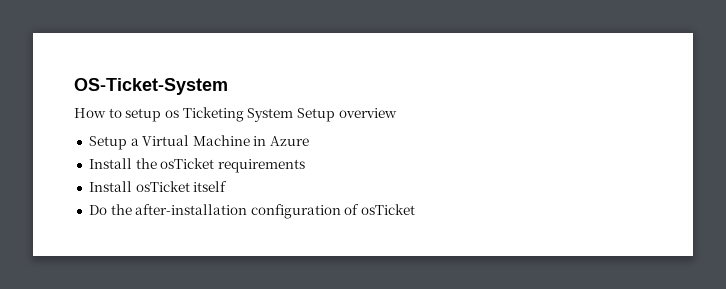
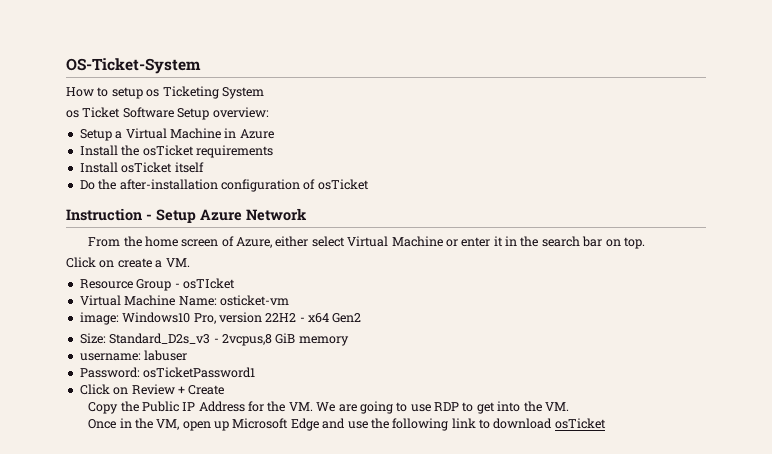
[296,108,397,122] Setup overview -> [66,107,269,120] // os Ticket Software Setup overview:
(416, 209) none -> [66,208,307,223] [88,236,645,249] [66,257,190,268] [79,278,235,291] [79,295,289,306] [79,312,362,325] [79,333,349,346] [79,350,188,361] [79,367,256,378] [79,384,225,395] [88,401,569,414] [88,418,606,431] // Instruction - Setup Azure Network // From the home screen of Azure, either select Virtual Machine or enter it in the search bar on top. // Click on create a VM. // Resource Group - osTIcket // Virtual Machine Name: osticket-vm // image: Windows10 Pro, version 22H2 - x64 Gen2 // Size: Standard_D2s_v3 - 2vcpus,8 GiB memory // username: labuser // Password: osTicketPassword1 // Click on Review + Create // Copy the Public IP Address for the VM. We are going to use RDP to get into the VM. // Once in the VM, open up Microsoft Edge and use the following link to download osTicket

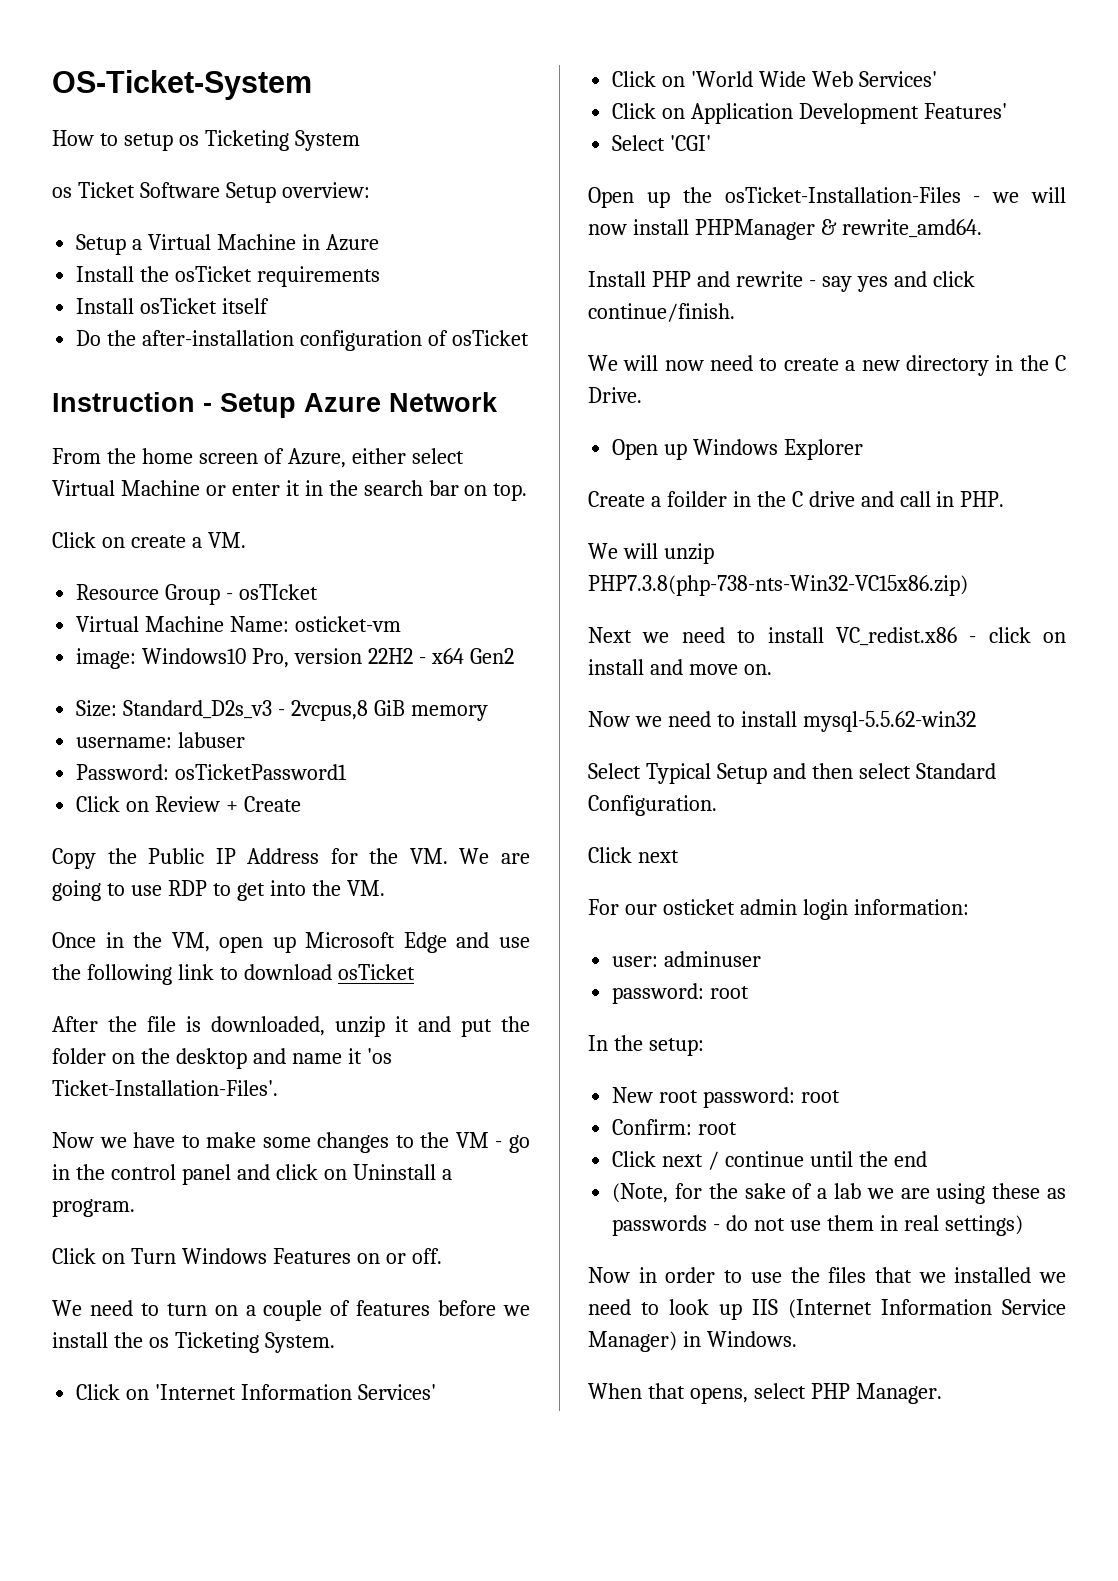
(606, 423) none -> [52,1016,530,1037] [52,1048,392,1069] [52,1080,278,1096] [52,1132,531,1153] [52,1164,452,1185] [52,1199,135,1217] [52,1248,442,1264] [52,1300,530,1321] [52,1332,335,1353] [76,1384,436,1400] [612,71,937,87] [612,103,1007,124] [612,135,712,151] [588,187,1066,208] [588,219,982,240] [588,271,975,292] [588,303,735,322] [588,355,1066,376] [588,387,642,403] [612,439,864,460] [588,491,1005,507] [588,543,714,564] [588,575,968,596] [588,627,1066,646] [588,659,772,675] [588,711,976,732] [588,763,996,784] [588,795,717,816] [588,847,679,863] [588,899,969,920] [612,951,762,967] [612,983,750,1004] [588,1035,704,1056] [612,1087,841,1108] [612,1119,738,1135] [612,1151,927,1170] [612,1183,1066,1204] [612,1215,1023,1236] [588,1267,1066,1283] [588,1299,1066,1320] [588,1331,797,1352] [588,1383,942,1404] // After the file is downloaded, unzip it and put the folder on the desktop and name it 'os Ticket-Installation-Files'. // Now we have to make some changes to the VM - go in the control panel and click on Uninstall a program. // Click on Turn Windows Features on or off. // We need to turn on a couple of features before we install the os Ticketing System. // Click on 'Internet Information Services' // Click on 'World Wide Web Services' // Click on Application Development Features' // Select 'CGI' // Open up the osTicket-Installation-Files - we will now install PHPManager & rewrite_amd64. // Install PHP and rewrite - say yes and click continue/finish. // We will now need to create a new directory in the C Drive. // Open up Windows Explorer // Create a foilder in the C drive and call in PHP. // We will unzip PHP7.3.8(php-738-nts-Win32-VC15x86.zip) // Next we need to install VC_redist.x86 - click on install and move on. // Now we need to install mysql-5.5.62-win32 // Select Typical Setup and then select Standard Configuration. // Click next // For our osticket admin login information: // user: adminuser // password: root // In the setup: // New root password: root // Confirm: root // Click next / continue until the end // (Note, for the sake of a lab we are using these as passwords - do not use them in real settings) // Now in order to use the files that we installed we need to look up IIS (Internet Information Service Manager) in Windows. // When that opens, select PHP Manager.

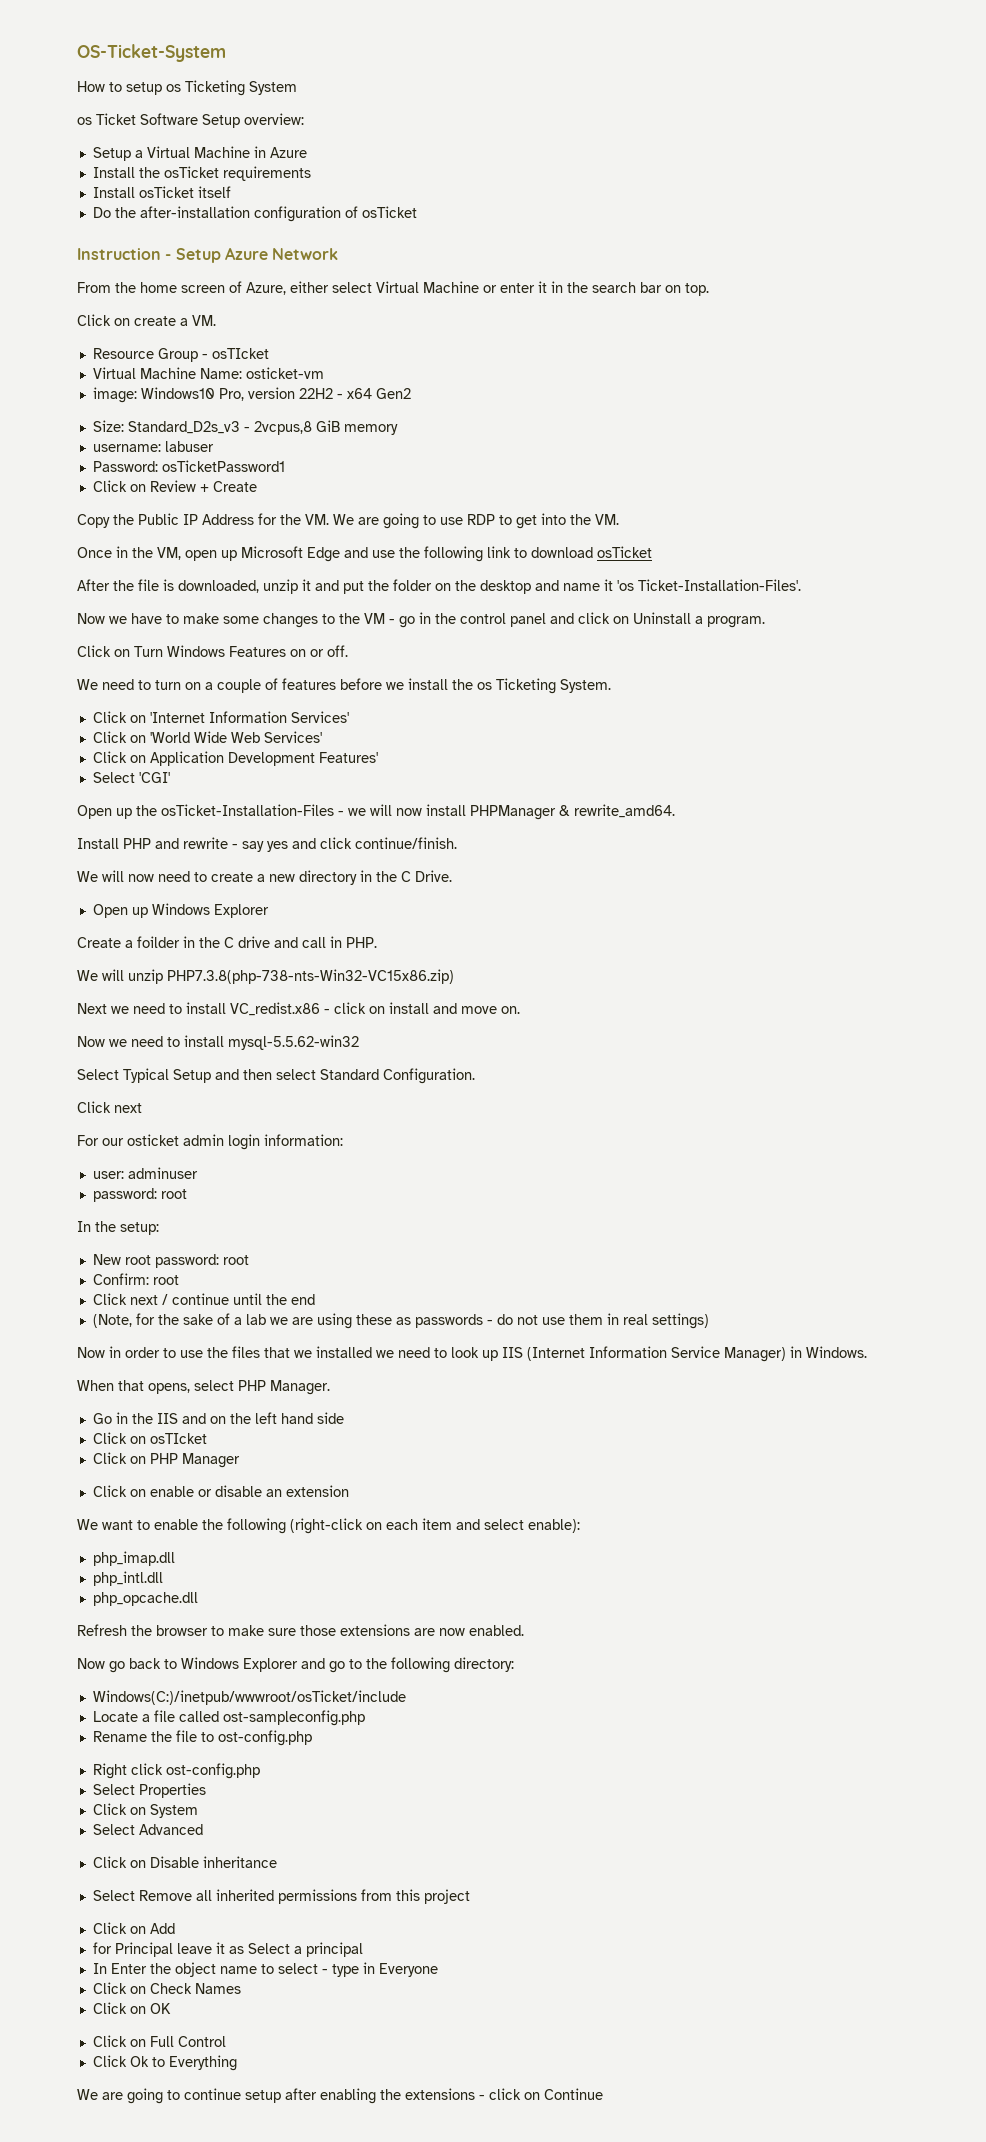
(942, 1393) none -> [92,1412,344,1424] [92,1432,207,1444] [92,1452,240,1468] [92,1485,349,1497] [77,1518,580,1534] [92,1551,175,1566] [92,1571,163,1586] [92,1592,198,1606] [77,1624,524,1636] [77,1657,514,1673] [92,1690,406,1705] [92,1710,365,1726] [92,1730,312,1746] [92,1763,260,1779] [92,1783,206,1798] [92,1803,198,1818] [92,1824,203,1835] [92,1856,277,1868] [92,1889,470,1904] [92,1922,175,1934] [92,1942,363,1957] [92,1962,438,1977] [92,1982,241,1994] [92,2002,171,2014] [92,2035,226,2047] [92,2055,237,2071] [77,2088,603,2104] // Go in the IIS and on the left hand side // Click on osTIcket // Click on PHP Manager // Click on enable or disable an extension // We want to enable the following (right-click on each item and select enable): // php_imap.dll // php_intl.dll // php_opcache.dll // Refresh the browser to make sure those extensions are now enabled. // Now go back to Windows Explorer and go to the following directory: // Windows(C:)/inetpub/wwwroot/osTicket/include // Locate a file called ost-sampleconfig.php // Rename the file to ost-config.php // Right click ost-config.php // Select Properties // Click on System // Select Advanced // Click on Disable inheritance // Select Remove all inherited permissions from this project // Click on Add // for Principal leave it as Select a principal // In Enter the object name to select - type in Everyone // Click on Check Names // Click on OK // Click on Full Control // Click Ok to Everything // We are going to continue setup after enabling the extensions - click on Continue

